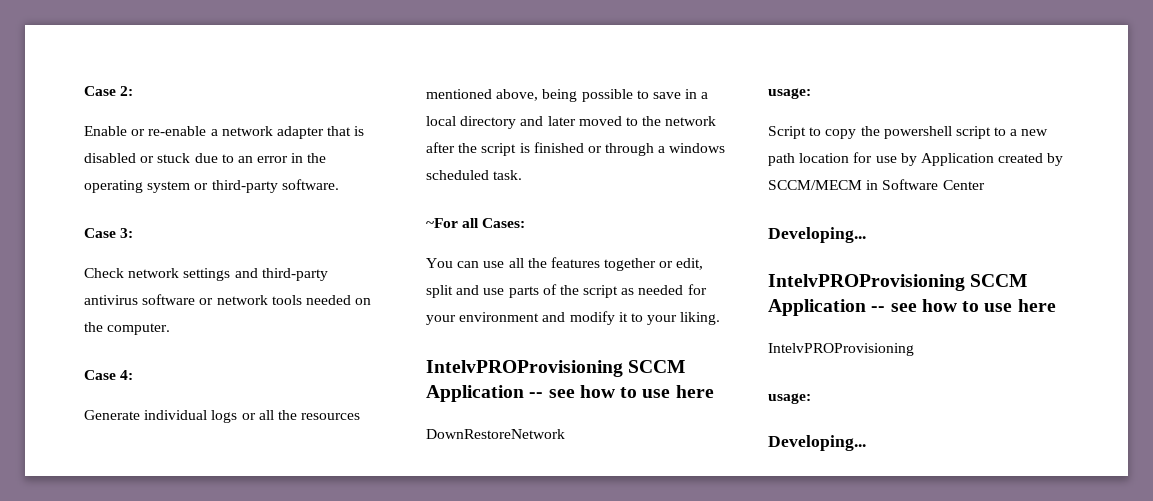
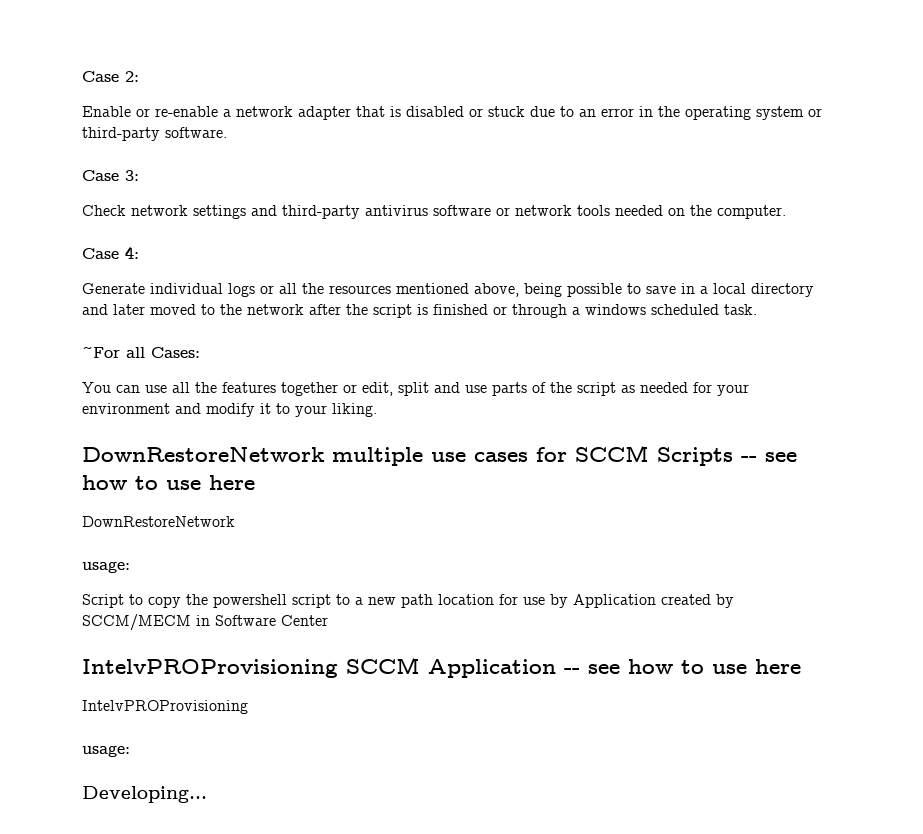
[426,360,686,377] [426,385,524,402] IntelvPROProvisioning SCCM Application -> [82,445,733,466] DownRestoreNetwork multiple use cases for SCCM Scripts
[768,227,866,243] // Developing... -> (328, 620) none

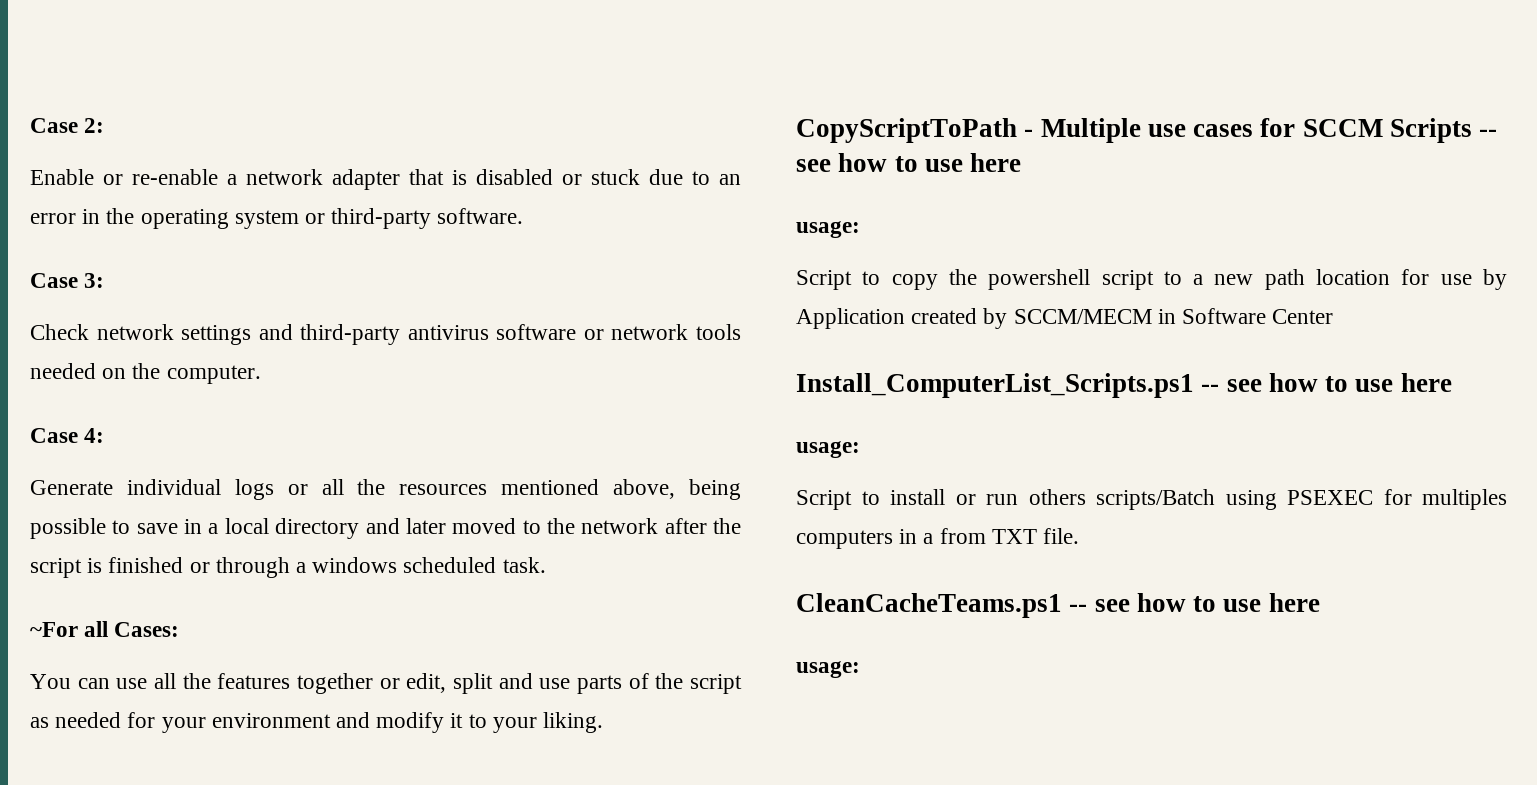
[82,447,423,466] DownRestoreNetwork multiple -> [796,118,1141,143] CopyScriptToPath - Multiple
[82,516,235,527] // DownRestoreNetwork -> (1022, 162) none
[82,657,801,678] [82,700,248,714] [82,745,130,757] [82,786,207,803] IntelvPROProvisioning SCCM Application -- see how to use here // IntelvPROProvisioning // usage: // Developing... -> [796,373,1452,398] [796,441,860,458] [796,489,1507,510] [796,528,1080,549] [796,593,1320,618] [796,661,860,678] Install_ComputerList_Scripts.ps1 -- see how to use here // usage: // Script to install or run others scripts/Batch using PSEXEC for multiples computers in a from TXT file. // CleanCacheTeams.ps1 -- see how to use here // usage:

